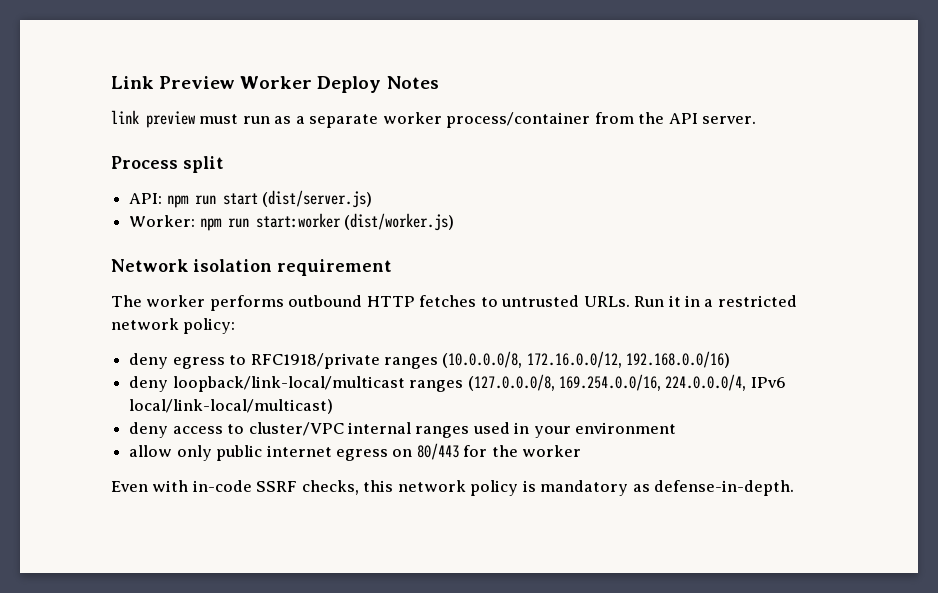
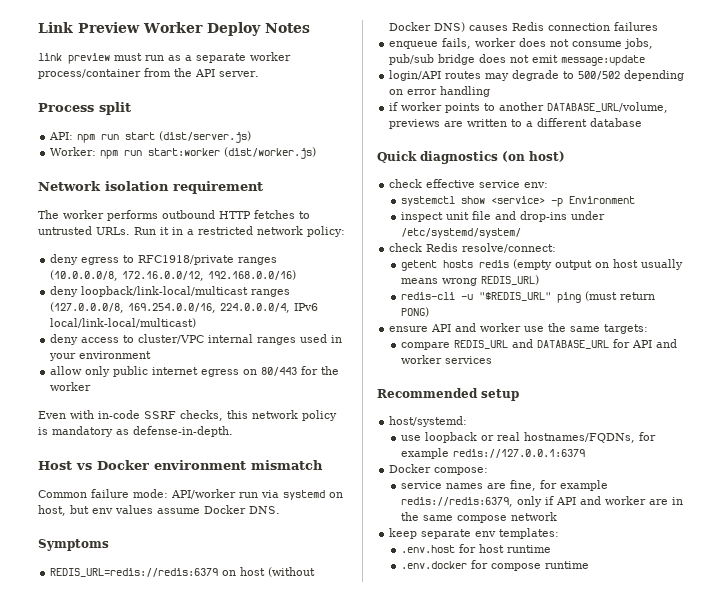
(795, 488) none -> [38,460,323,470] [38,489,343,500] [38,505,280,516] [38,539,109,551] [50,567,316,577] [389,22,659,32] [389,38,654,49] [389,54,646,66] [389,70,685,81] [389,86,491,97] [389,102,669,113] [389,118,643,129] [377,151,565,164] [389,179,549,188] [401,196,636,207] [401,211,606,222] [401,228,522,238] [389,243,557,253] [401,259,684,271] [401,275,540,286] [401,291,656,303] [401,307,430,317] [389,323,649,334] [401,339,678,350] [401,355,493,364] [377,388,519,401] [389,416,468,427] [401,432,657,443] [401,448,586,459] [389,464,489,475] [401,480,609,491] [401,496,684,507] [401,512,558,523] [389,528,560,539] [401,544,552,553] [401,560,590,571] // Host vs Docker environment mismatch // Common failure mode: API/worker run via systemd on host, but env values assume Docker DNS. // Symptoms // REDIS_URL=redis://redis:6379 on host (without Docker DNS) causes Redis connection failures // enqueue fails, worker does not consume jobs, pub/sub bridge does not emit message:update // login/API routes may degrade to 500/502 depending on error handling // if worker points to another DATABASE_URL/volume, previews are written to a different database // Quick diagnostics (on host) // check effective service env: // systemctl show <service> -p Environment // inspect unit file and drop-ins under /etc/systemd/system/ // check Redis resolve/connect: // getent hosts redis (empty output on host usually means wrong REDIS_URL) // redis-cli -u "$REDIS_URL" ping (must return PONG) // ensure API and worker use the same targets: // compare REDIS_URL and DATABASE_URL for API and worker services // Recommended setup // host/systemd: // use loopback or real hostnames/FQDNs, for example redis://127.0.0.1:6379 // Docker compose: // service names are fine, for example redis://redis:6379, only if API and worker are in the same compose network // keep separate env templates: // .env.host for host runtime // .env.docker for compose runtime

